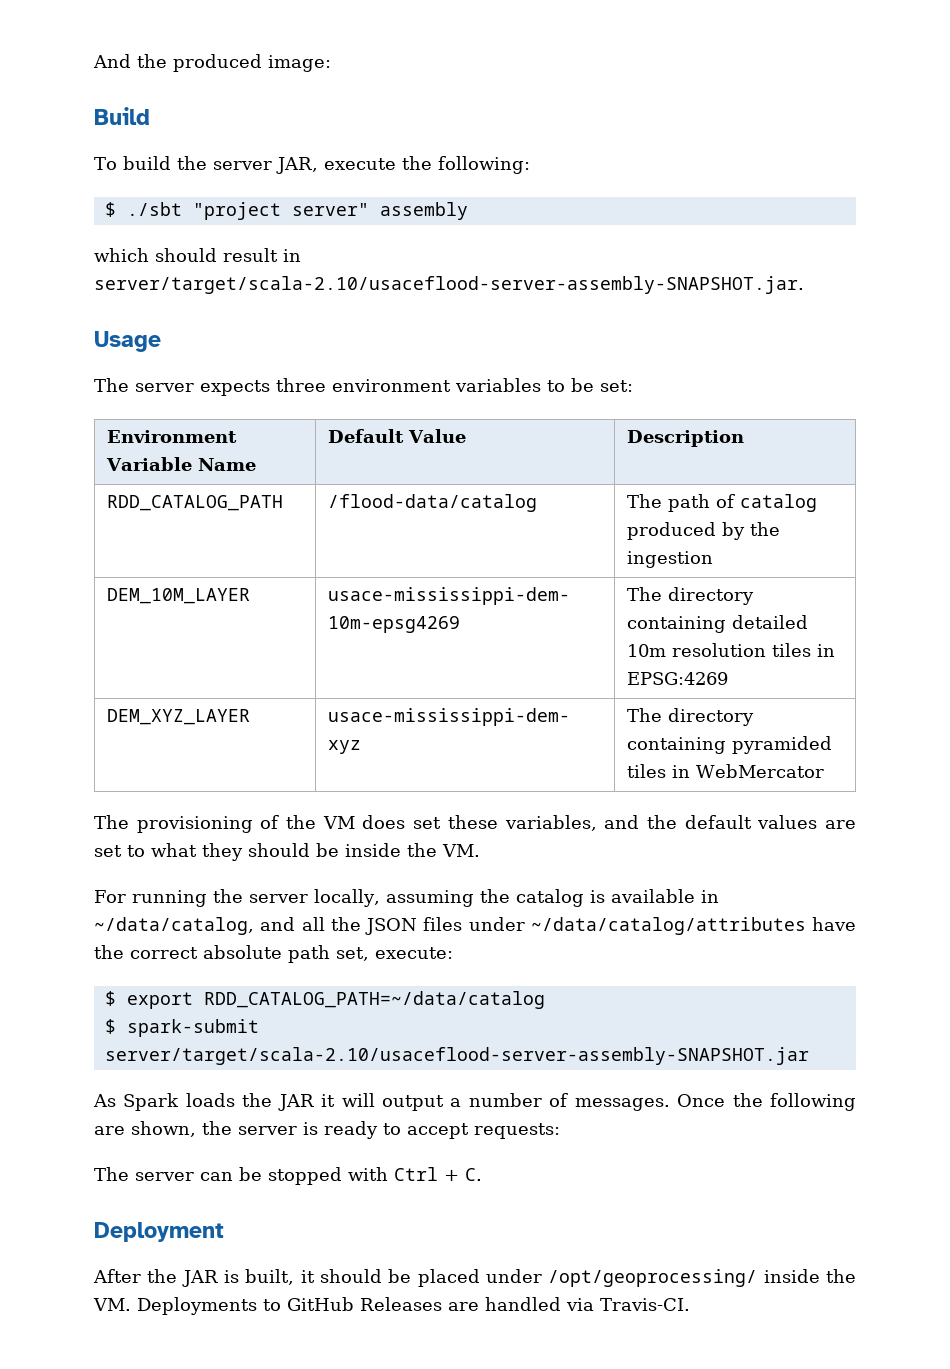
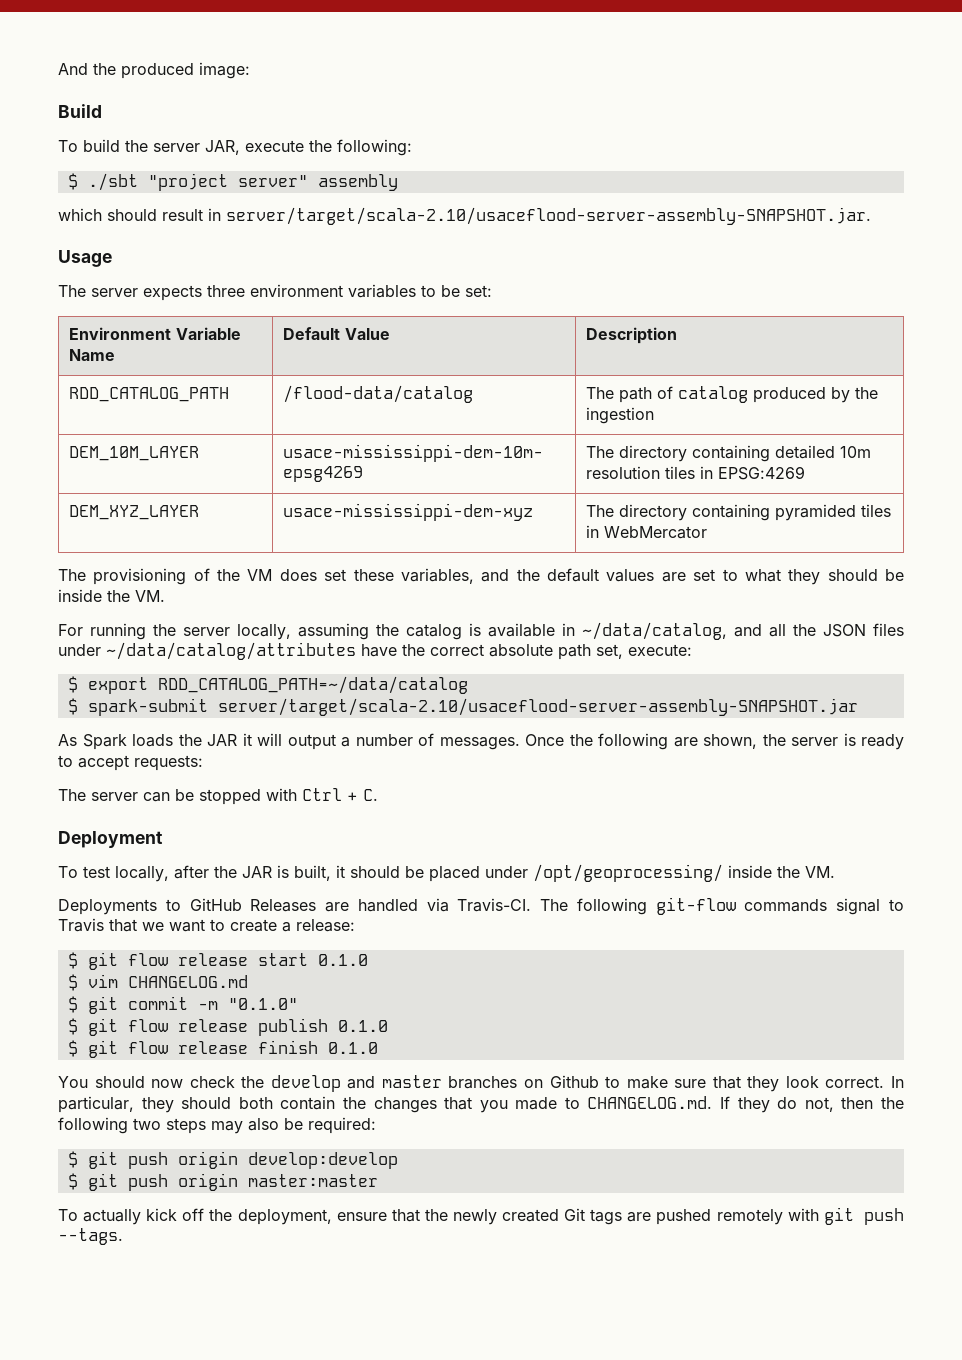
[93,1269,141,1283] After -> [58,865,209,882] To test locally, after
(131, 1304) none -> (835, 872) //
(690, 1304) none -> [540,897,904,915] [58,918,355,932] [67,952,368,970] [67,974,248,991] [67,996,298,1014] [67,1018,388,1036] [67,1040,378,1058] [58,1075,904,1092] [58,1096,905,1113] [58,1117,376,1134] [67,1151,398,1169] [67,1173,378,1191] [58,1207,904,1225] [58,1228,123,1245] The following git-flow commands signal to Travis that we want to create a release: // $ git flow release start 0.1.0 // $ vim CHANGELOG.md // $ git commit -m "0.1.0" // $ git flow release publish 0.1.0 // $ git flow release finish 0.1.0 // You should now check the develop and master branches on Github to make sure that they look correct. In particular, they should both contain the changes that you made to CHANGELOG.md. If they do not, then the following two steps may also be required: // $ git push origin develop:develop // $ git push origin master:master // To actually kick off the deployment, ensure that the newly created Git tags are pushed remotely with git push --tags.

